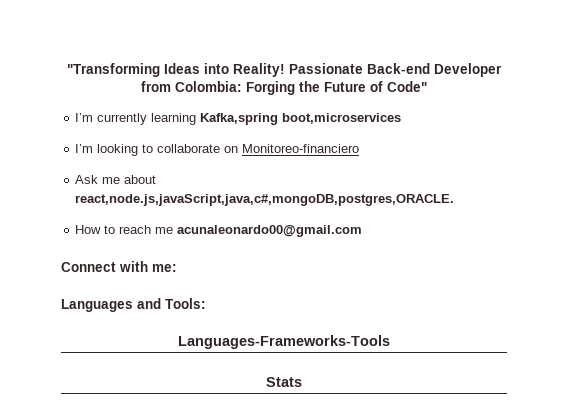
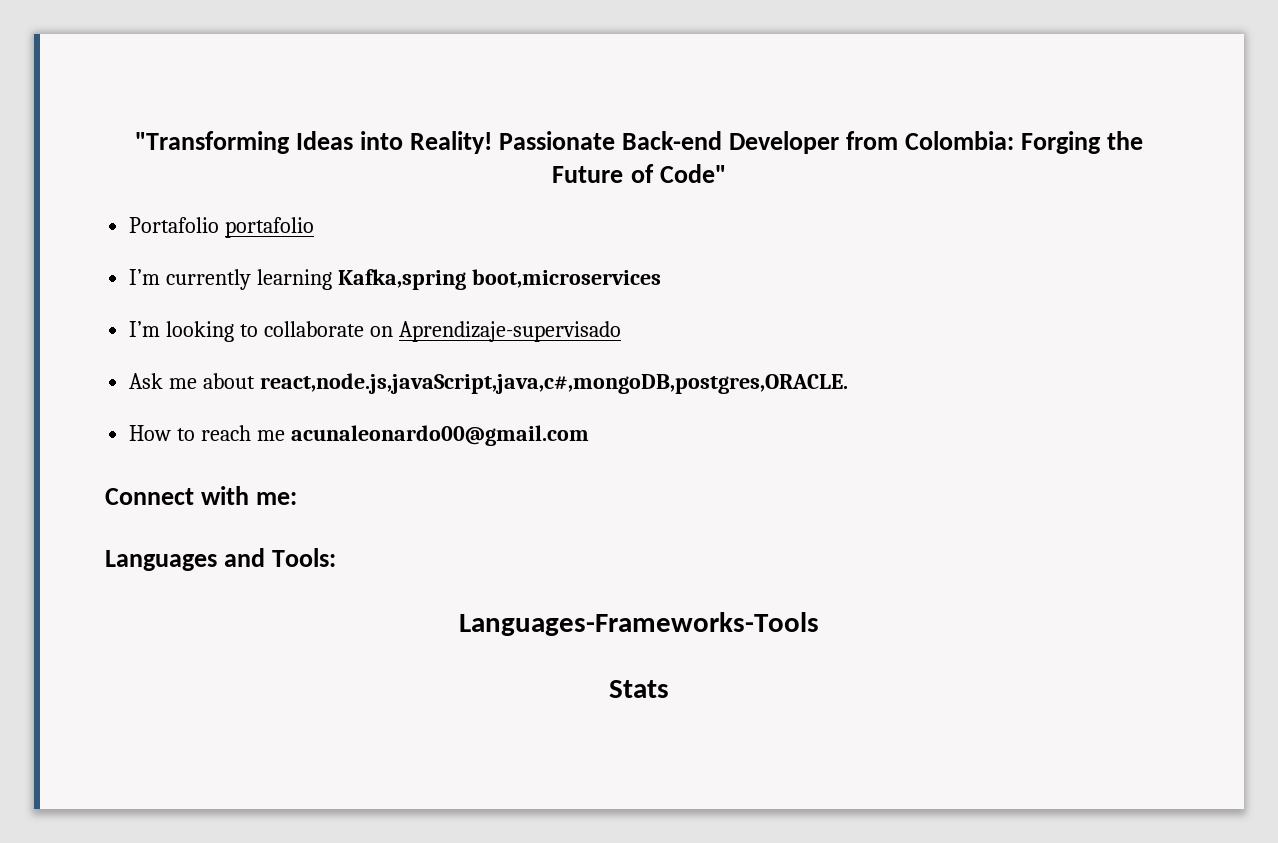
(427, 86) none -> [129,217,315,238] // Portafolio portafolio
[242,144,360,153] Monitoreo-financiero -> [398,321,621,342] Aprendizaje-supervisado

